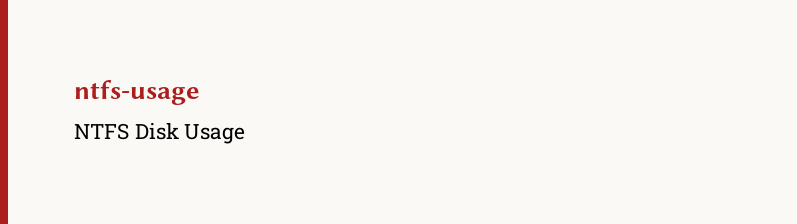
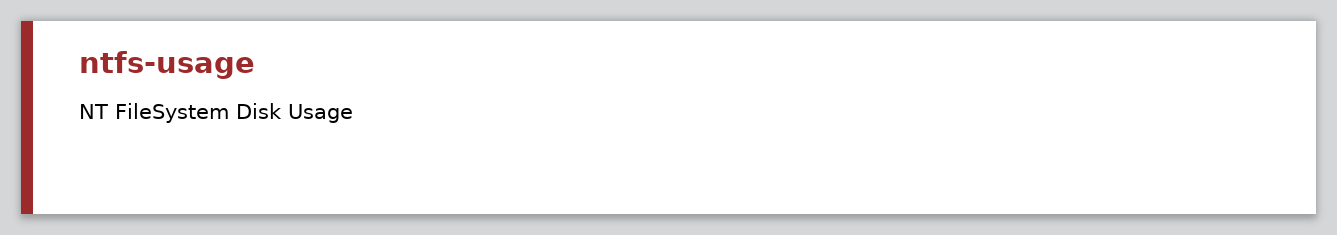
[74,123,129,140] NTFS -> [79,103,229,123] NT FileSystem

